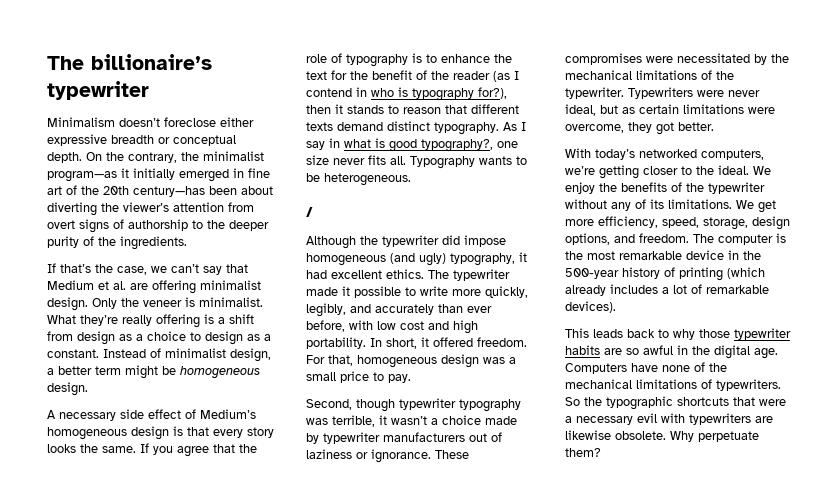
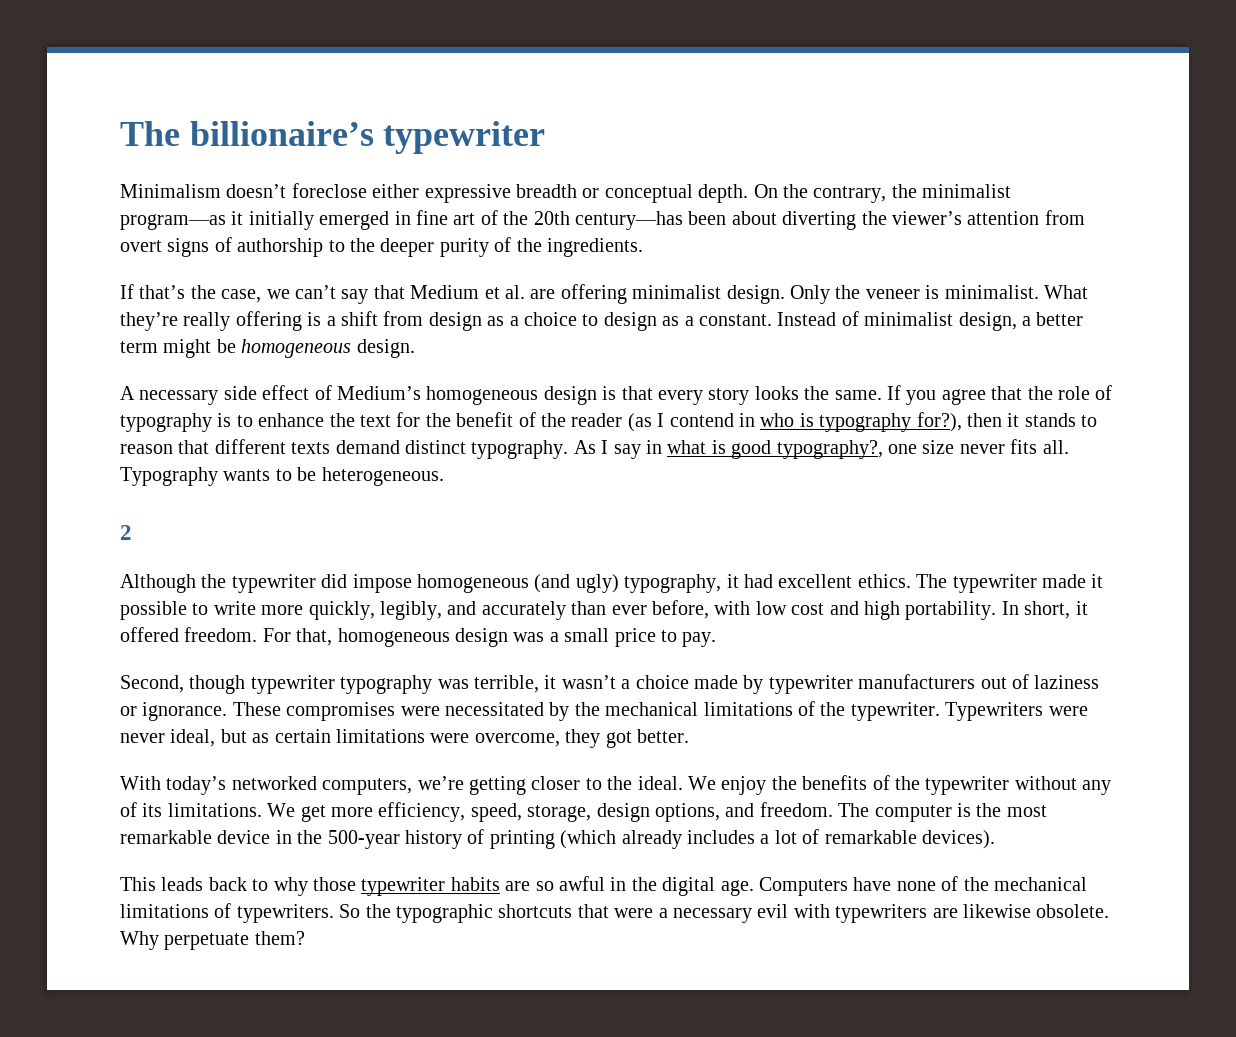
[306,207,313,217] / -> [120,525,132,540] 2

